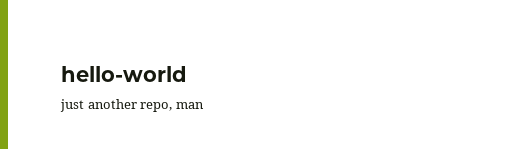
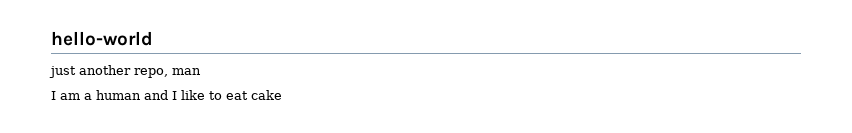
(204, 105) none -> [51,90,282,100] // I am a human and I like to eat cake

